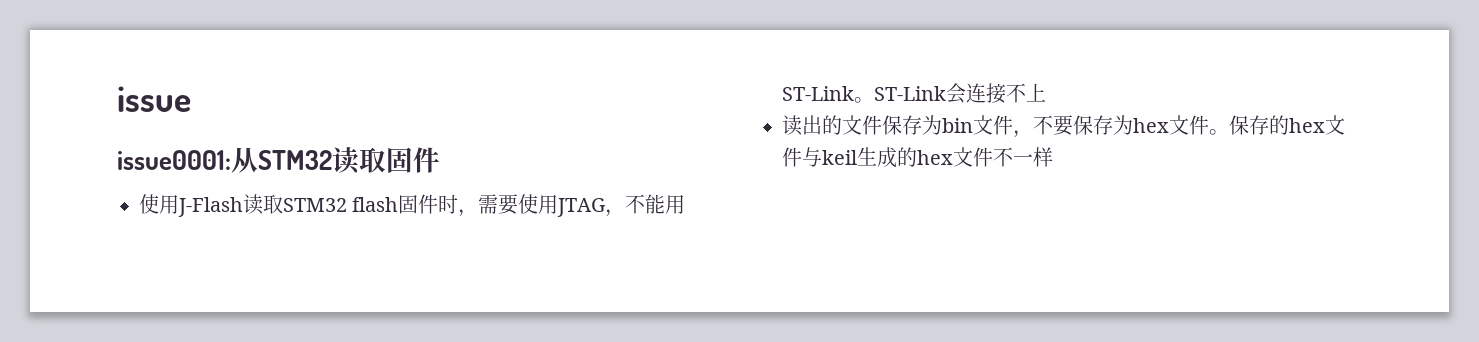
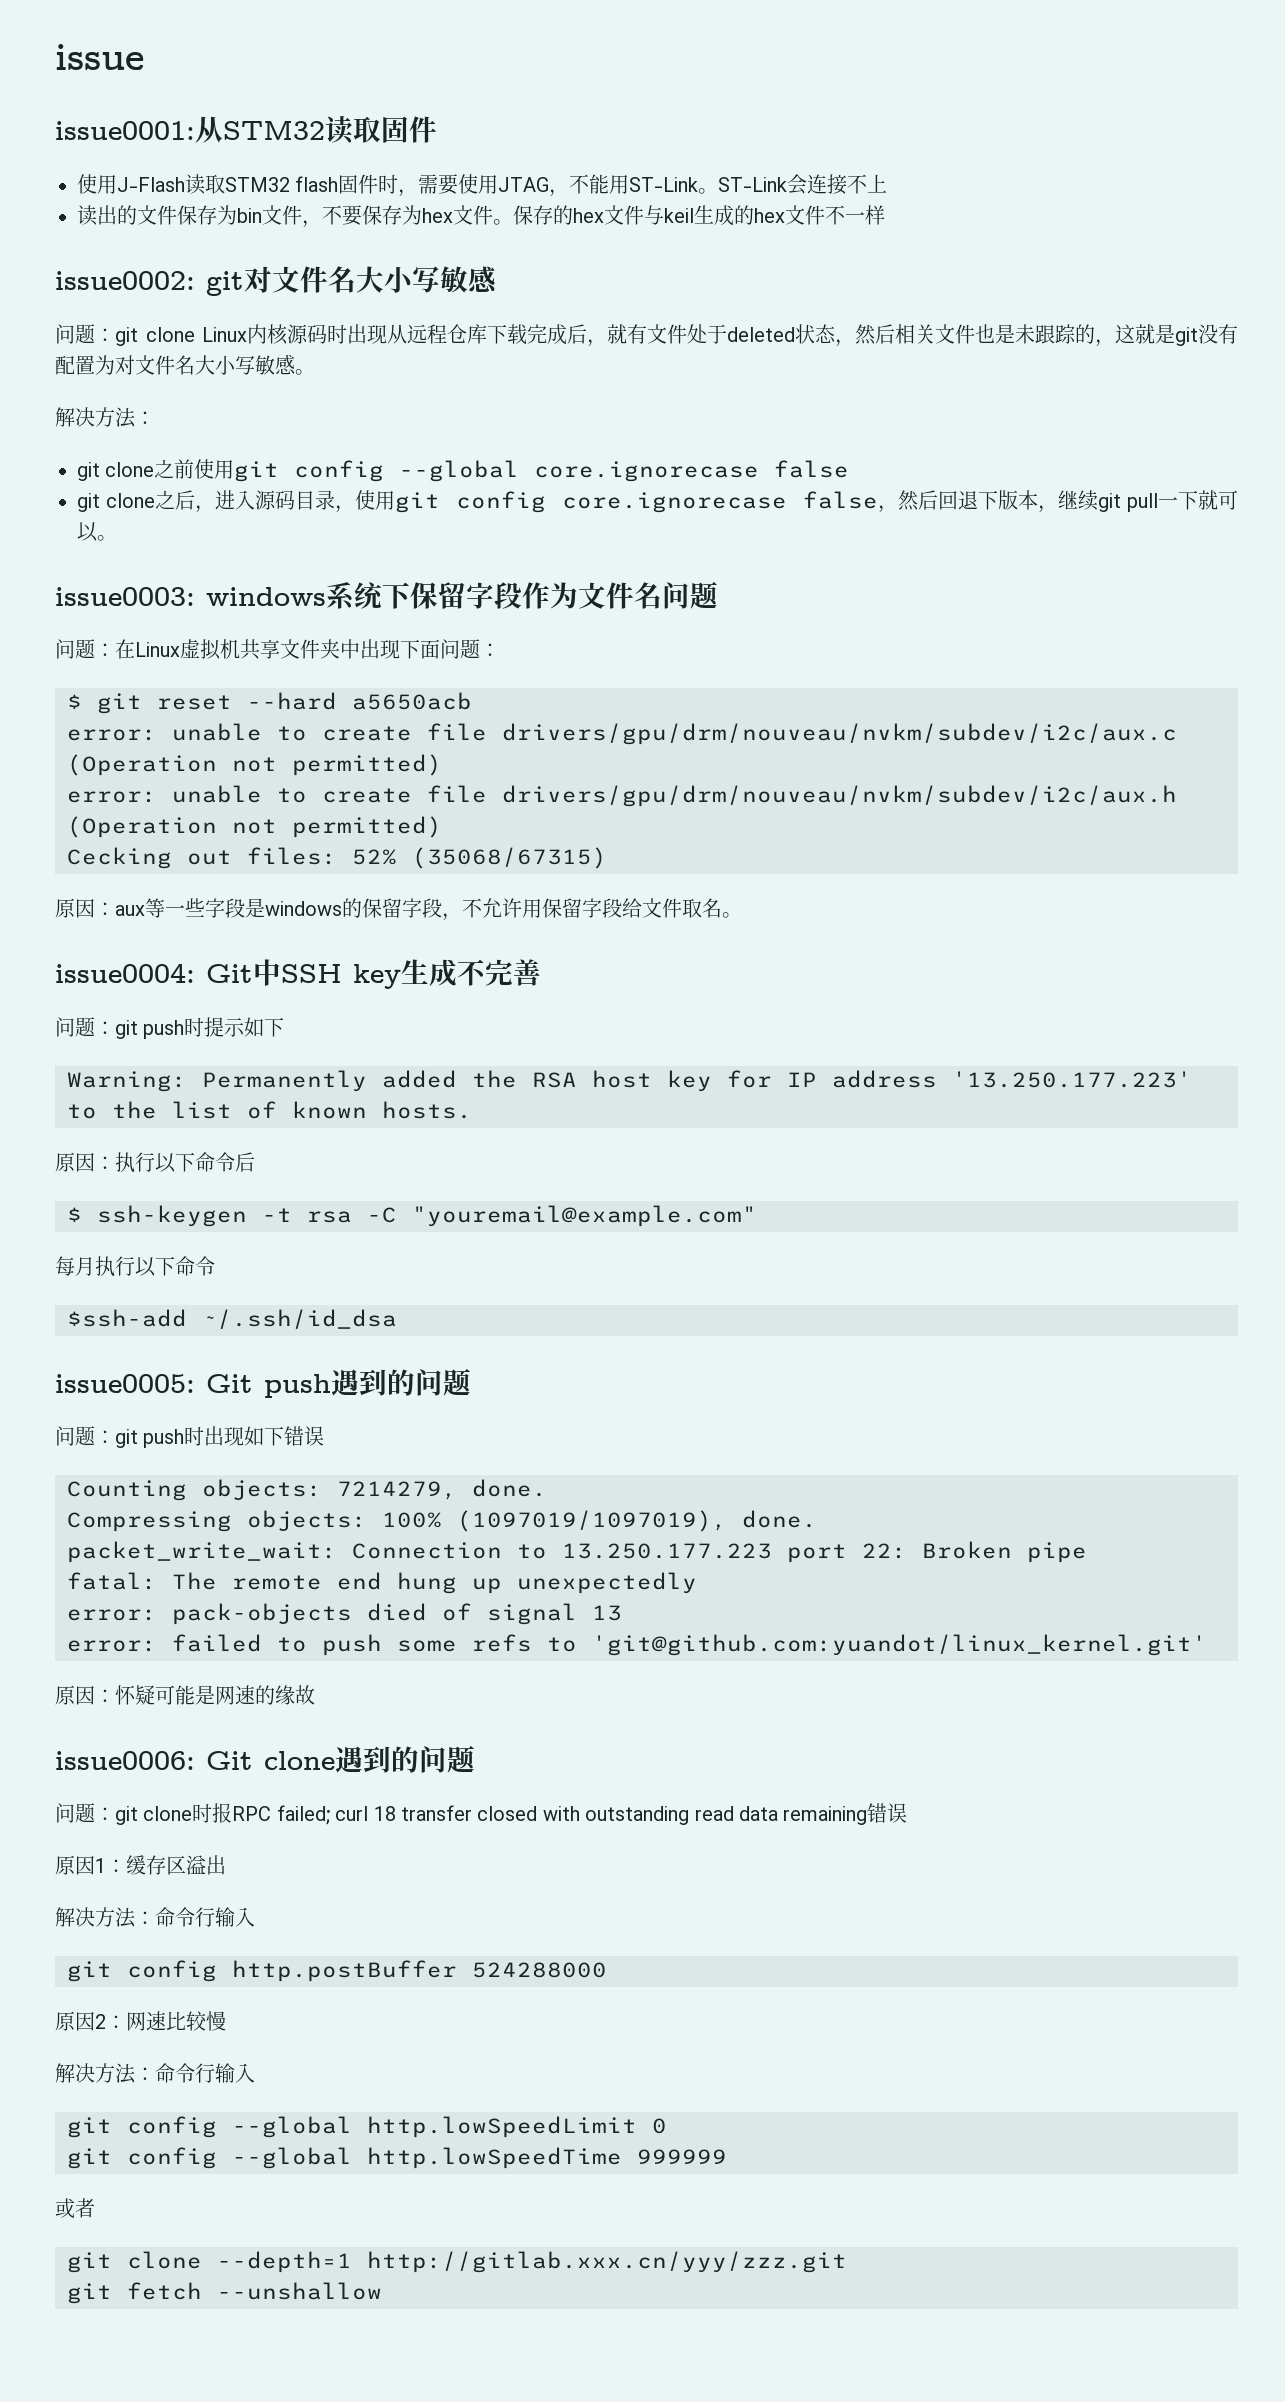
(1053, 157) none -> [55,266,498,296] [55,324,1238,347] [55,354,315,375] [55,407,155,428] [77,459,850,482] [77,490,1238,513] [77,522,117,542] [55,581,718,610] [55,639,500,660] [67,692,472,714] [67,723,1177,745] [67,754,442,776] [67,785,1177,807] [67,816,442,838] [67,847,607,869] [55,898,742,921] [55,959,541,989] [55,1017,285,1039] [67,1070,1192,1092] [67,1101,472,1119] [55,1152,255,1173] [67,1205,757,1227] [55,1256,215,1277] [67,1309,397,1329] [55,1368,471,1398] [55,1426,325,1448] [67,1479,547,1501] [67,1510,817,1532] [67,1541,1087,1563] [67,1572,697,1594] [67,1603,622,1625] [67,1634,1207,1656] [55,1685,315,1705] [55,1745,475,1773] [55,1803,908,1825] [55,1855,226,1875] [55,1907,255,1928] [67,1960,607,1982] [55,2011,226,2031] [55,2063,255,2084] [67,2116,667,2138] [67,2147,727,2169] [55,2198,95,2219] [67,2251,847,2273] [67,2282,382,2304] // issue0002: git对文件名大小写敏感 // 问题：git clone Linux内核源码时出现从远程仓库下载完成后，就有文件处于deleted状态，然后相关文件也是未跟踪的，这就是git没有配置为对文件名大小写敏感。 // 解决方法： // git clone之前使用git config --global core.ignorecase false // git clone之后，进入源码目录，使用git config core.ignorecase false，然后回退下版本，继续git pull一下就可以。 // issue0003: windows系统下保留字段作为文件名问题 // 问题：在Linux虚拟机共享文件夹中出现下面问题： // $ git reset --hard a5650acb // error: unable to create file drivers/gpu/drm/nouveau/nvkm/subdev/i2c/aux.c (Operation not permitted) // error: unable to create file drivers/gpu/drm/nouveau/nvkm/subdev/i2c/aux.h (Operation not permitted) // Cecking out files: 52% (35068/67315) // 原因：aux等一些字段是windows的保留字段，不允许用保留字段给文件取名。 // issue0004: Git中SSH key生成不完善 // 问题：git push时提示如下 // Warning: Permanently added the RSA host key for IP address '13.250.177.223' to the list of known hosts. // 原因：执行以下命令后 // $ ssh-keygen -t rsa -C "youremail@example.com" // 每月执行以下命令 // $ssh-add ~/.ssh/id_dsa // issue0005: Git push遇到的问题 // 问题：git push时出现如下错误 // Counting objects: 7214279, done. // Compressing objects: 100% (1097019/1097019), done. // packet_write_wait: Connection to 13.250.177.223 port 22: Broken pipe // fatal: The remote end hung up unexpectedly // error: pack-objects died of signal 13 // error: failed to push some refs to 'git@github.com:yuandot/linux_kernel.git' // 原因：怀疑可能是网速的缘故 // issue0006: Git clone遇到的问题 // 问题：git clone时报RPC failed; curl 18 transfer closed with outstanding read data remaining错误 // 原因1：缓存区溢出 // 解决方法：命令行输入 // git config http.postBuffer 524288000 // 原因2：网速比较慢 // 解决方法：命令行输入 // git config --global http.lowSpeedLimit 0 // git config --global http.lowSpeedTime 999999 // 或者 // git clone --depth=1 http://gitlab.xxx.cn/yyy/zzz.git // git fetch --unshallow

